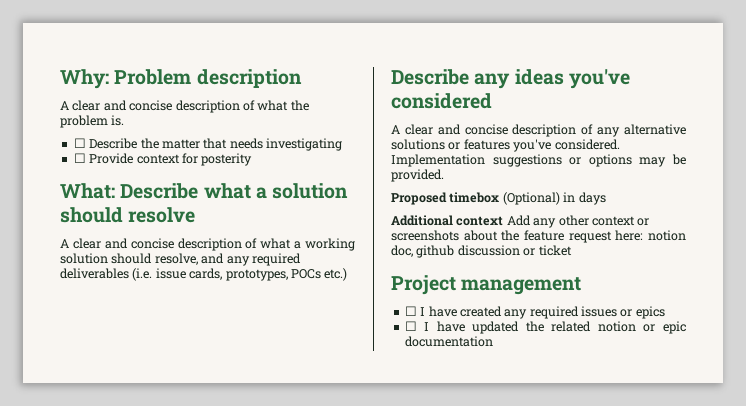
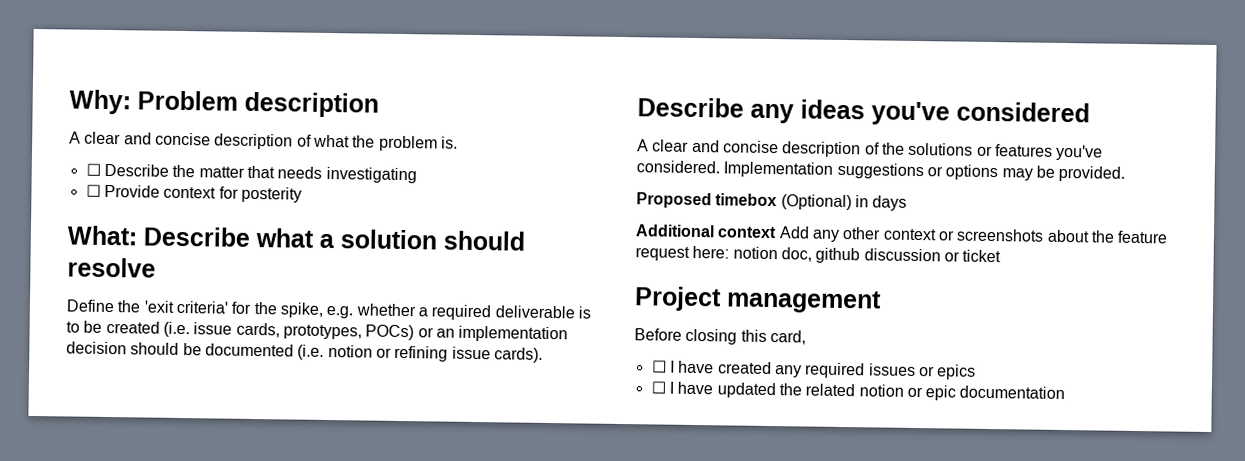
[60,238,355,251] [60,253,301,266] [60,268,348,281] A clear and concise description of what a working solution should resolve, and any required deliverables (i.e. issue cards, prototypes, POCs etc.) -> [66,299,591,321] [66,320,569,343] [66,341,543,363] Define the 'exit criteria' for the spike, e.g. whether a required deliverable is to be created (i.e. issue cards, prototypes, POCs) or an implementation decision should be documented (i.e. notion or refining issue cards).
[597,124,686,137] any alternative -> [881,142,905,155] the
(582, 286) none -> [634,328,806,345] // Before closing this card,

